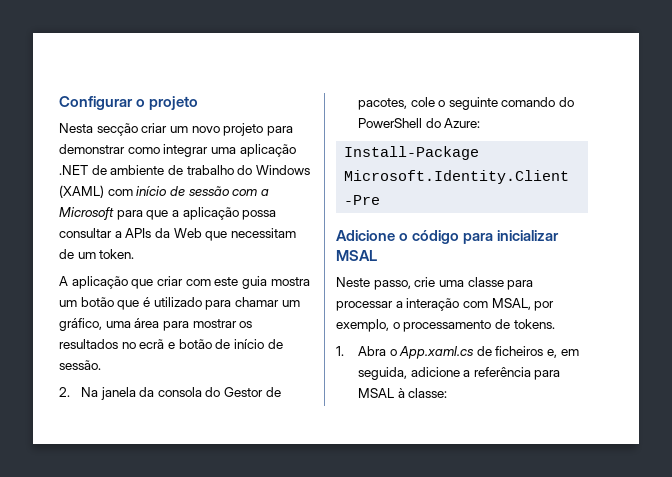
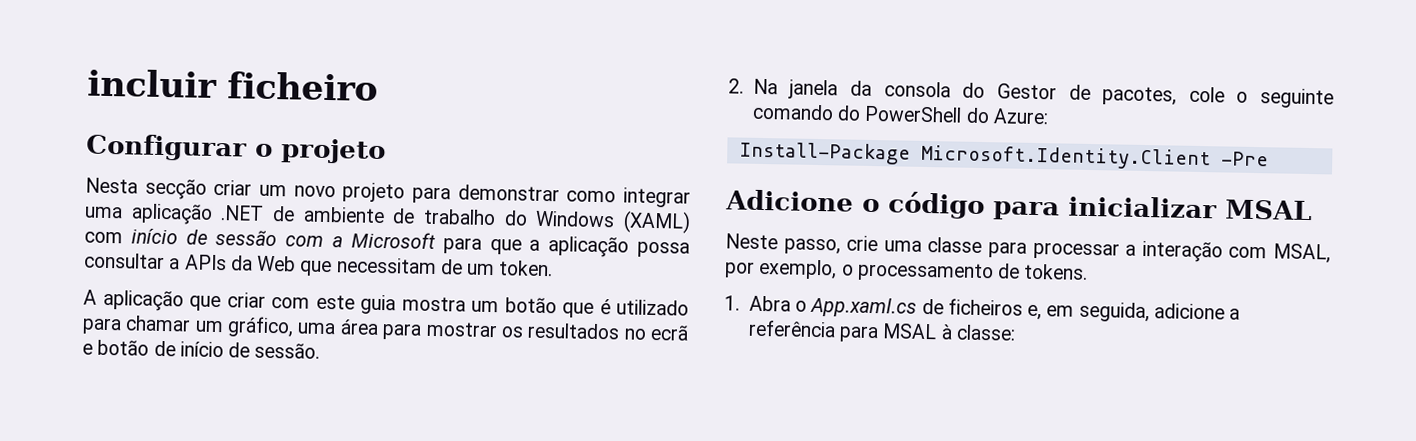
(59, 103) none -> [87,68,378,101] incluir ficheiro //

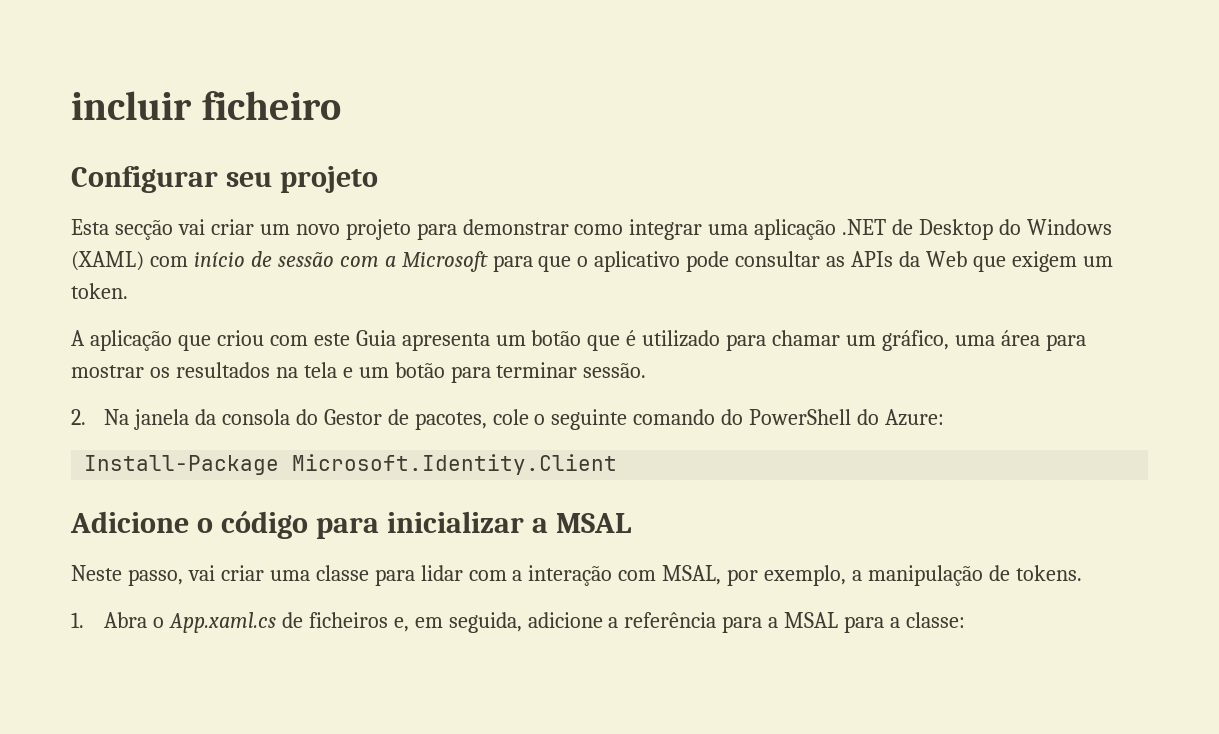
[255,143,273,158] o -> [225,172,272,187] seu
[85,177,207,200] Nesta secção -> [71,219,205,240] Esta secção vai
[302,206,496,226] ambiente de trabalho -> [919,219,994,240] Desktop
[529,236,691,258] [84,252,181,270] a aplicação possa consultar a -> [577,251,846,272] o aplicativo pode consultar as
[335,257,463,275] necessitam de -> [1011,251,1077,272] exigem
[226,292,266,308] criar -> [216,330,264,346] criou
[360,294,466,315] guia mostra -> [355,330,490,351] Guia apresenta
[623,324,690,341] [82,339,251,358] no ecrã e botão de início de -> [275,362,578,383] na tela e um botão para terminar
[1220,151,1269,167] -Pre -> (618, 464) none
(1217, 207) none -> [531,518,548,533] a
[846,235,879,252] crie -> [187,565,264,581] vai criar
[1032,241,1120,260] processar -> [420,565,507,581] lidar com
[841,261,994,283] o processamento -> [852,565,984,586] a manipulação
[882,323,953,340] MSAL à -> [768,612,901,633] a MSAL para a

